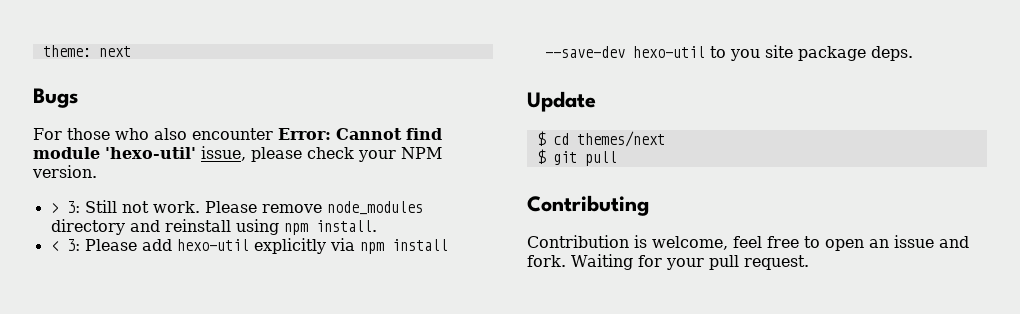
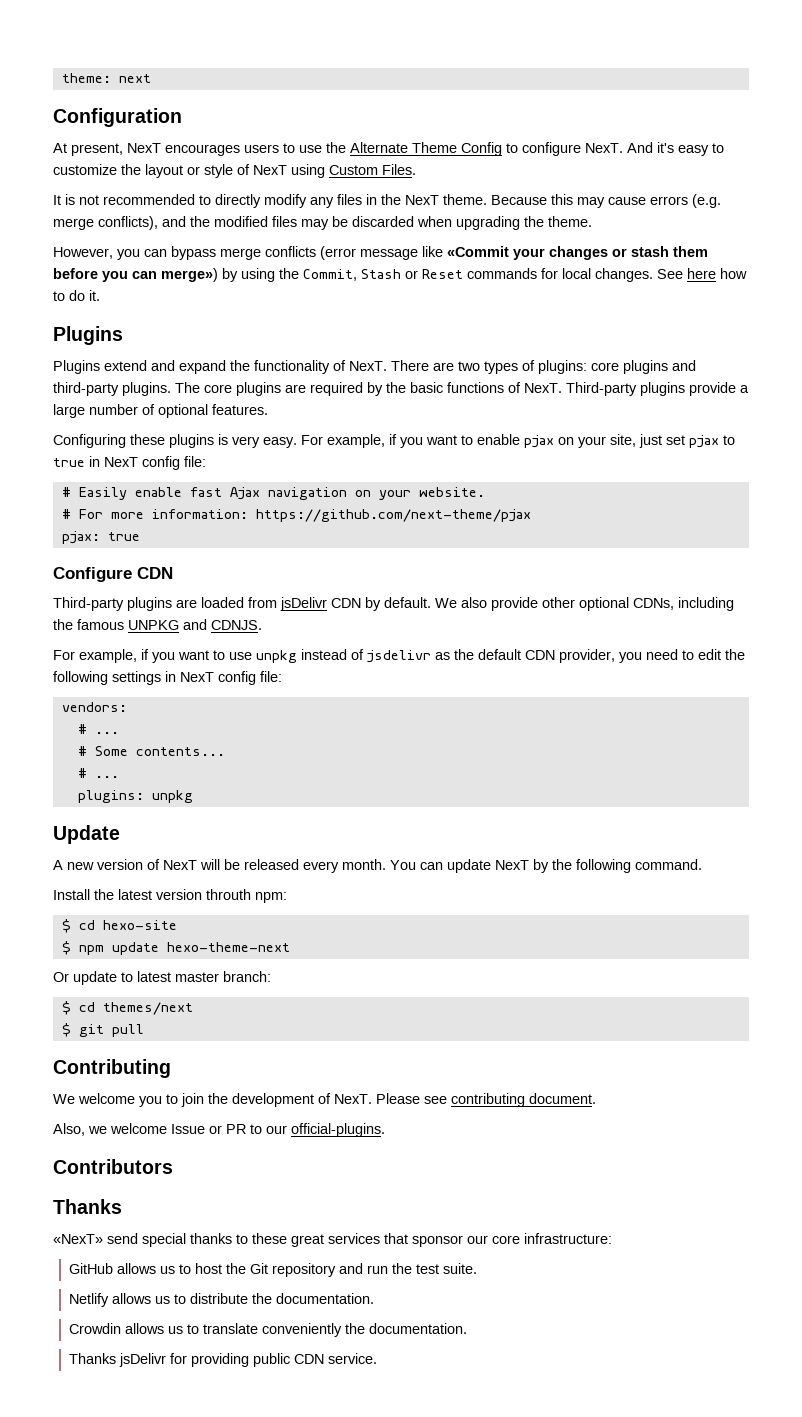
[33,88,78,108] [33,128,442,140] [33,146,442,162] [32,165,97,178] [50,200,423,215] [50,219,377,235] [50,238,448,254] [544,45,913,61] [527,91,596,112] Bugs // For those who also encounter Error: Cannot find module 'hexo-util' issue, please check your NPM version. // > 3: Still not work. Please remove node_modules directory and reinstall using npm install. // < 3: Please add hexo-util explicitly via npm install --save-dev hexo-util to you site package deps. // Update -> [53,108,182,127] [53,142,724,156] [53,164,416,178] [53,194,721,208] [53,216,592,230] [53,246,708,260] [53,268,747,282] [53,290,100,301] [53,326,123,345] [53,360,696,374] [53,382,749,396] [53,404,268,418] [53,434,735,448] [53,456,206,470] [61,487,485,500] [61,509,531,522] [61,531,140,544] [53,567,173,582] [53,597,734,611] [53,619,262,630] [53,649,745,663] [53,671,282,685] [61,702,127,712] [77,724,119,734] [77,746,225,756] [77,768,119,778] [77,790,193,803] [53,825,120,844] [53,859,702,873] [53,889,287,903] [61,919,177,933] [61,941,290,955] [53,971,271,985] Configuration // At present, NexT encourages users to use the Alternate Theme Config to configure NexT. And it's easy to customize the layout or style of NexT using Custom Files. // It is not recommended to directly modify any files in the NexT theme. Because this may cause errors (e.g. merge conflicts), and the modified files may be discarded when upgrading the theme. // However, you can bypass merge conflicts (error message like «Commit your changes or stash them before you can merge») by using the Commit, Stash or Reset commands for local changes. See here how to do it. // Plugins // Plugins extend and expand the functionality of NexT. There are two types of plugins: core plugins and third-party plugins. The core plugins are required by the basic functions of NexT. Third-party plugins provide a large number of optional features. // Configuring these plugins is very easy. For example, if you want to enable pjax on your site, just set pjax to true in NexT config file: // # Easily enable fast Ajax navigation on your website. // # For more information: https://github.com/next-theme/pjax // pjax: true // Configure CDN // Third-party plugins are loaded from jsDelivr CDN by default. We also provide other optional CDNs, including the famous UNPKG and CDNJS. // For example, if you want to use unpkg instead of jsdelivr as the default CDN provider, you need to edit the following settings in NexT config file: // vendors: // # ... // # Some contents... // # ... // plugins: unpkg // Update // A new version of NexT will be released every month. You can update NexT by the following command. // Install the latest version throuth npm: // $ cd hexo-site // $ npm update hexo-theme-next // Or update to latest master branch:
[527,235,969,251] [527,254,809,270] Contribution is welcome, feel free to open an issue and fork. Waiting for your pull request. -> [53,1093,596,1107] [53,1123,385,1137] [53,1159,173,1174] [53,1199,122,1214] [53,1233,612,1247] [68,1263,477,1277] [68,1293,374,1307] [68,1323,467,1337] [68,1353,377,1367] We welcome you to join the development of NexT. Please see contributing document. // Also, we welcome Issue or PR to our official-plugins. // Contributors // Thanks // «NexT» send special thanks to these great services that sponsor our core infrastructure: // GitHub allows us to host the Git repository and run the test suite. // Netlify allows us to distribute the documentation. // Crowdin allows us to translate conveniently the documentation. // Thanks jsDelivr for providing public CDN service.

